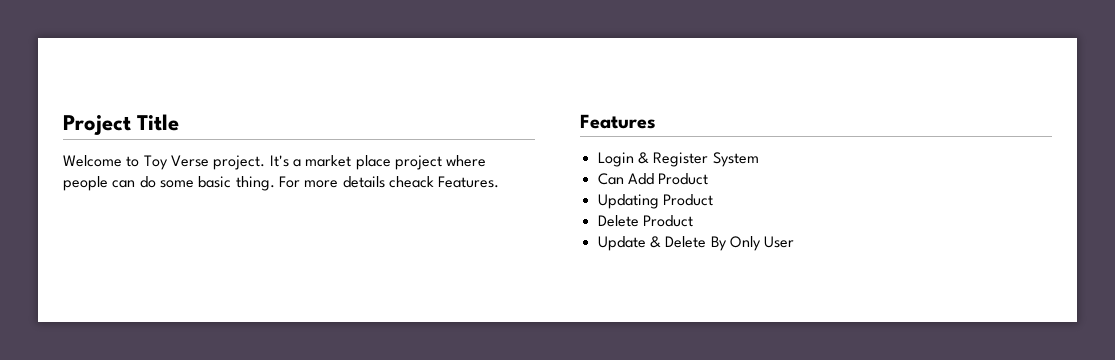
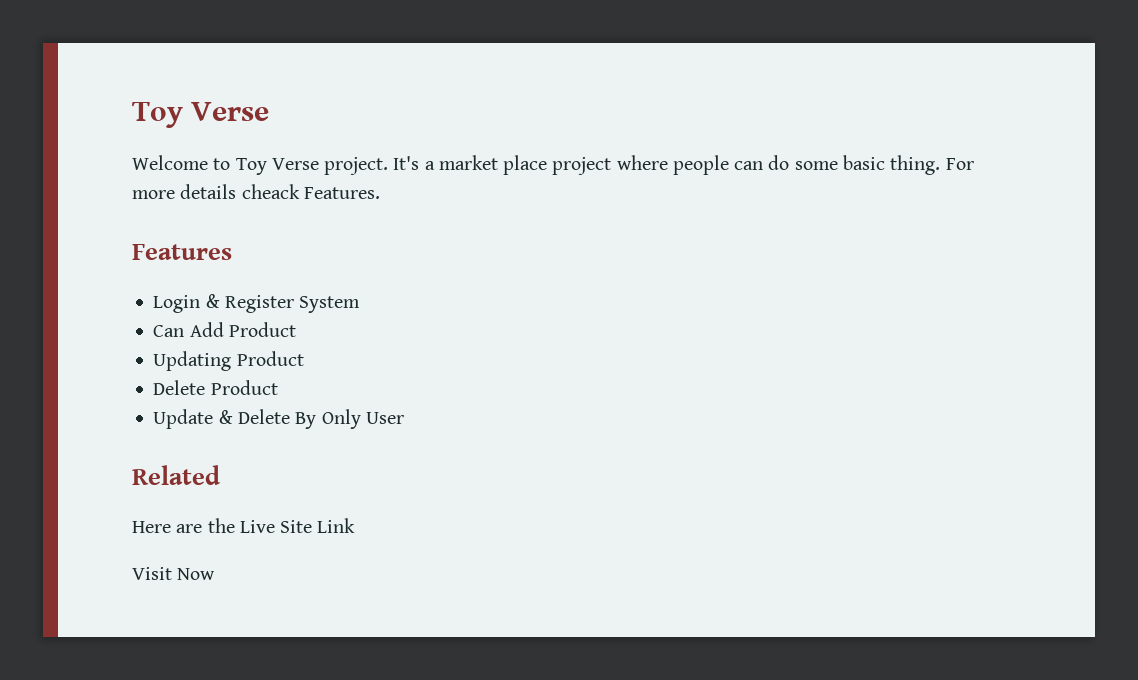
[63,114,180,135] Project Title -> [132,102,270,128] Toy Verse
(795, 242) none -> [132,465,220,485] [132,518,356,533] [132,567,216,580] // Related // Here are the Live Site Link // Visit Now

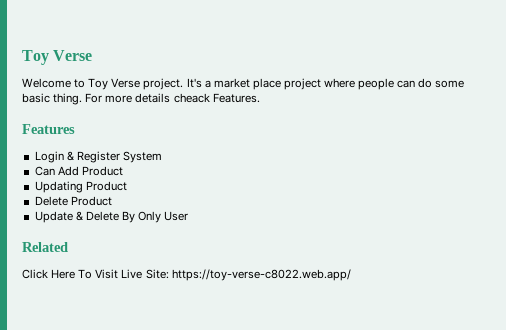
[132,518,356,533] [132,567,216,580] Here are the Live Site Link // Visit Now -> [22,269,351,281] Click Here To Visit Live Site: https://toy-verse-c8022.web.app/

